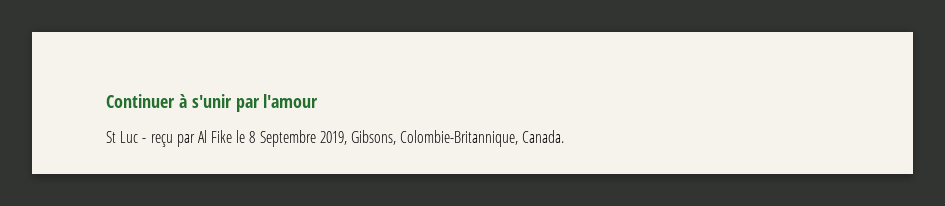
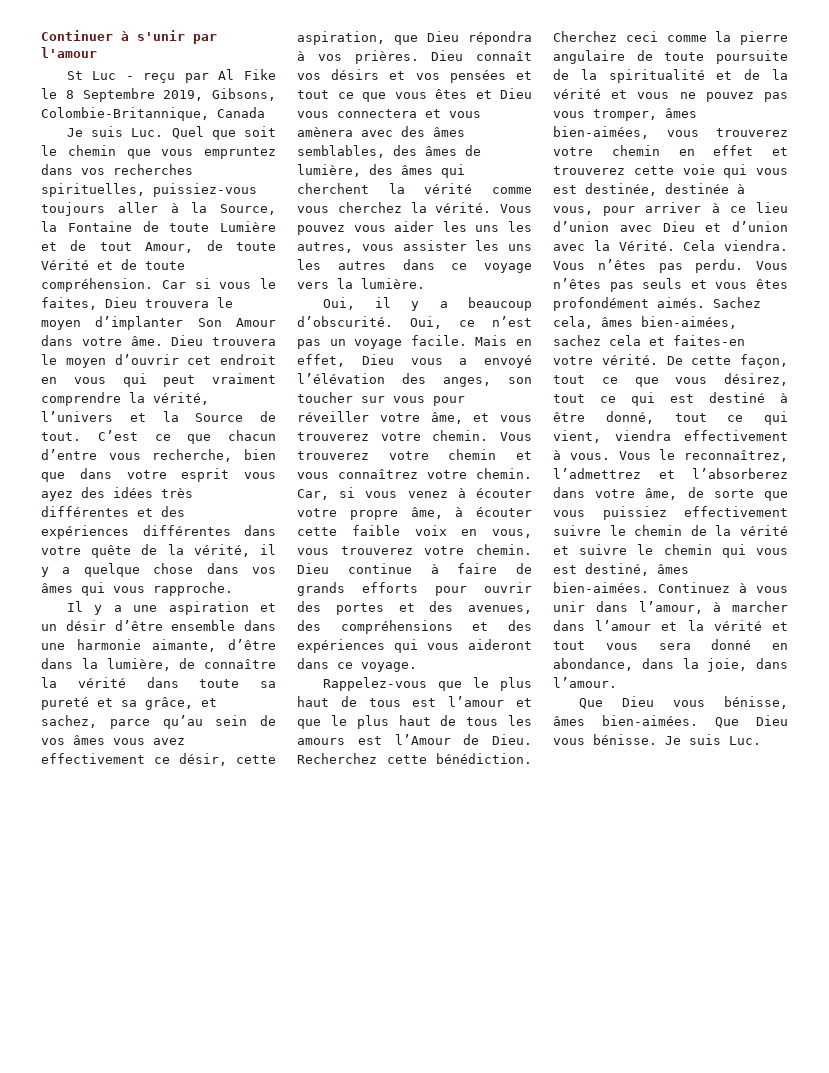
[522,130,565,143] Canada. -> [217,107,265,118] [66,126,276,140] [41,145,276,159] [41,164,193,175] [41,183,257,197] [41,202,276,216] [41,221,276,232] [41,240,276,253] [41,259,185,270] [41,278,276,292] [41,297,233,310] [41,316,276,330] [41,335,276,346] [41,354,276,368] [41,373,276,387] [41,392,209,406] [41,411,276,422] [41,430,276,444] [41,449,276,462] [41,468,276,482] [41,487,193,501] [41,506,185,517] [41,525,276,539] [41,544,276,558] [41,563,276,577] [41,582,233,596] [66,601,276,615] [41,620,276,631] [41,639,276,652] [41,658,276,671] [41,677,276,688] [41,697,217,710] [41,715,276,729] [41,735,185,745] [41,753,276,766] [297,31,532,45] [297,50,532,64] [297,69,532,83] [297,88,532,102] [297,109,481,118] [297,126,465,137] [297,145,481,158] [297,164,465,178] [297,183,532,194] [297,202,532,213] [297,221,532,235] [297,240,532,253] [297,259,532,273] [297,278,425,289] [322,297,532,311] [297,316,532,329] [297,335,532,349] [297,354,532,368] [297,373,532,387] [297,392,465,406] [297,411,532,424] [297,430,532,441] [297,449,532,460] [297,468,532,479] [297,487,532,500] [297,507,532,520] [297,525,532,538] [297,544,532,555] [297,563,532,574] [297,582,532,596] [297,601,532,615] [297,620,532,634] [297,639,532,653] [297,658,417,672] [322,677,532,691] [297,696,532,707] [297,715,532,729] [297,734,532,745] [297,753,532,764] [553,31,788,45] [553,50,788,64] [553,69,788,83] [553,88,788,102] [553,108,697,121] [553,126,788,139] [553,145,788,156] [553,164,788,178] [553,183,745,196] [553,202,788,216] [553,221,788,232] [553,240,788,251] [553,259,788,273] [553,278,788,292] [553,297,761,311] [553,316,737,329] [553,335,745,346] [553,354,788,368] [553,373,788,387] [553,392,788,406] [553,411,788,425] [553,430,788,443] [553,449,788,462] [553,468,788,479] [553,487,788,501] [553,506,788,520] [553,525,788,536] [553,544,788,558] [553,563,689,576] [553,582,788,593] [553,601,788,614] [553,620,788,631] [553,639,788,650] [553,658,788,672] [553,677,617,688] [578,696,788,709] [553,715,788,728] [553,734,761,745] Canada // Je suis Luc. Quel que soit le chemin que vous empruntez dans vos recherches spirituelles, puissiez-vous toujours aller à la Source, la Fontaine de toute Lumière et de tout Amour, de toute Vérité et de toute compréhension. Car si vous le faites, Dieu trouvera le moyen d’implanter Son Amour dans votre âme. Dieu trouvera le moyen d’ouvrir cet endroit en vous qui peut vraiment comprendre la vérité, l’univers et la Source de tout. C’est ce que chacun d’entre vous recherche, bien que dans votre esprit vous ayez des idées très différentes et des expériences différentes dans votre quête de la vérité, il y a quelque chose dans vos âmes qui vous rapproche. // Il y a une aspiration et un désir d’être ensemble dans une harmonie aimante, d’être dans la lumière, de connaître la vérité dans toute sa pureté et sa grâce, et sachez, parce qu’au sein de vos âmes vous avez effectivement ce désir, cette aspiration, que Dieu répondra à vos prières. Dieu connaît vos désirs et vos pensées et tout ce que vous êtes et Dieu vous connectera et vous amènera avec des âmes semblables, des âmes de lumière, des âmes qui cherchent la vérité comme vous cherchez la vérité. Vous pouvez vous aider les uns les autres, vous assister les uns les autres dans ce voyage vers la lumière. // Oui, il y a beaucoup d’obscurité. Oui, ce n’est pas un voyage facile. Mais en effet, Dieu vous a envoyé l’élévation des anges, son toucher sur vous pour réveiller votre âme, et vous trouverez votre chemin. Vous trouverez votre chemin et vous connaîtrez votre chemin. Car, si vous venez à écouter votre propre âme, à écouter cette faible voix en vous, vous trouverez votre chemin. Dieu continue à faire de grands efforts pour ouvrir des portes et des avenues, des compréhensions et des expériences qui vous aideront dans ce voyage. // Rappelez-vous que le plus haut de tous est l’amour et que le plus haut de tous les amours est l’Amour de Dieu. Recherchez cette bénédiction. Cherchez ceci comme la pierre angulaire de toute poursuite de la spiritualité et de la vérité et vous ne pouvez pas vous tromper, âmes bien-aimées, vous trouverez votre chemin en effet et trouverez cette voie qui vous est destinée, destinée à vous, pour arriver à ce lieu d’union avec Dieu et d’union avec la Vérité. Cela viendra. Vous n’êtes pas perdu. Vous n’êtes pas seuls et vous êtes profondément aimés. Sachez cela, âmes bien-aimées, sachez cela et faites-en votre vérité. De cette façon, tout ce que vous désirez, tout ce qui est destiné à être donné, tout ce qui vient, viendra effectivement à vous. Vous le reconnaîtrez, l’admettrez et l’absorberez dans votre âme, de sorte que vous puissiez effectivement suivre le chemin de la vérité et suivre le chemin qui vous est destiné, âmes bien-aimées. Continuez à vous unir dans l’amour, à marcher dans l’amour et la vérité et tout vous sera donné en abondance, dans la joie, dans l’amour. // Que Dieu vous bénisse, âmes bien-aimées. Que Dieu vous bénisse. Je suis Luc.

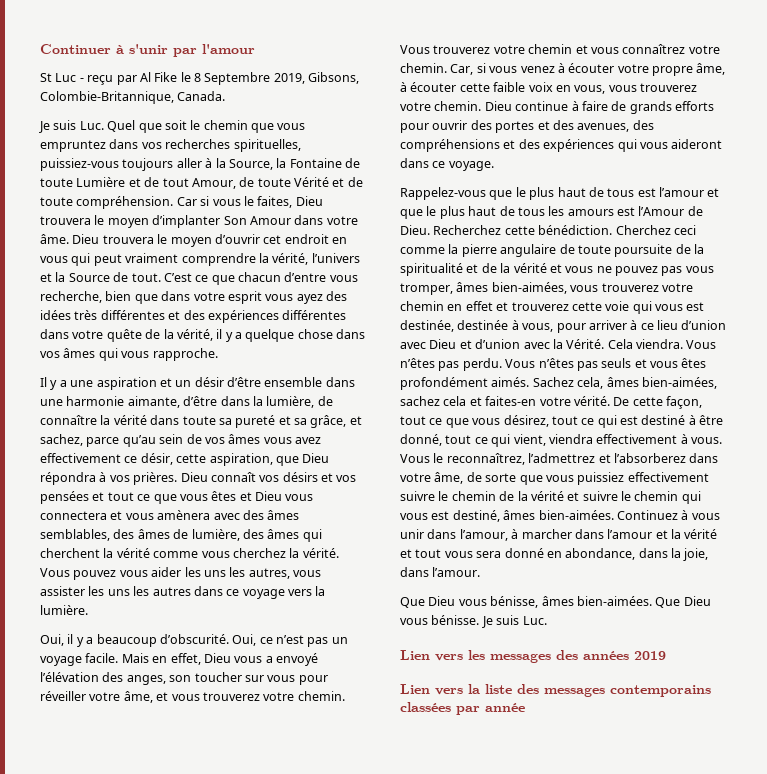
[217,107,265,118] Canada -> [177,91,226,101] Canada.
(761, 740) none -> [400,650,666,663] [400,684,711,697] [400,702,525,715] // Lien vers les messages des années 2019 // Lien vers la liste des messages contemporains classées par année

